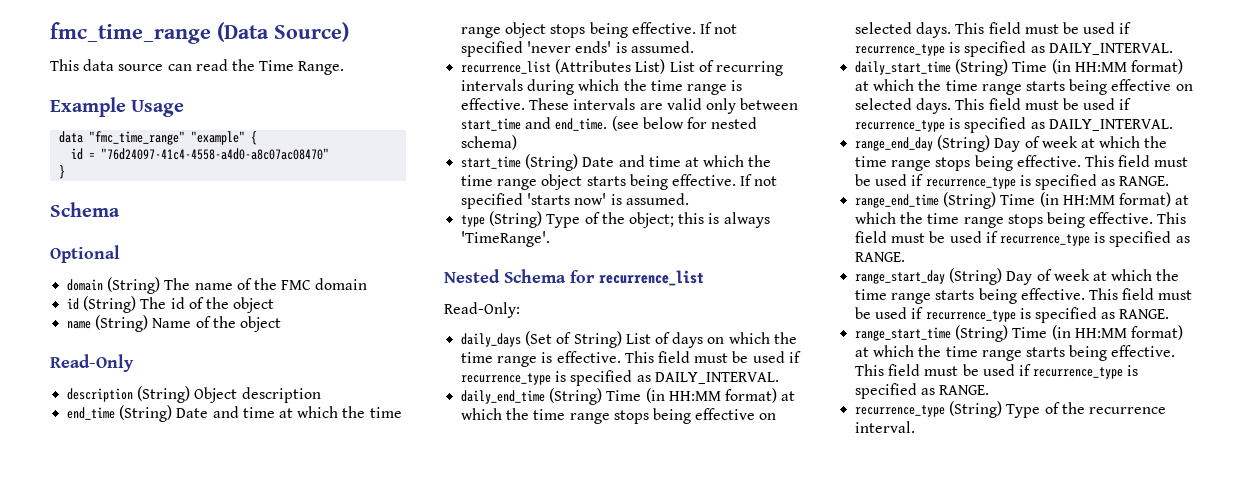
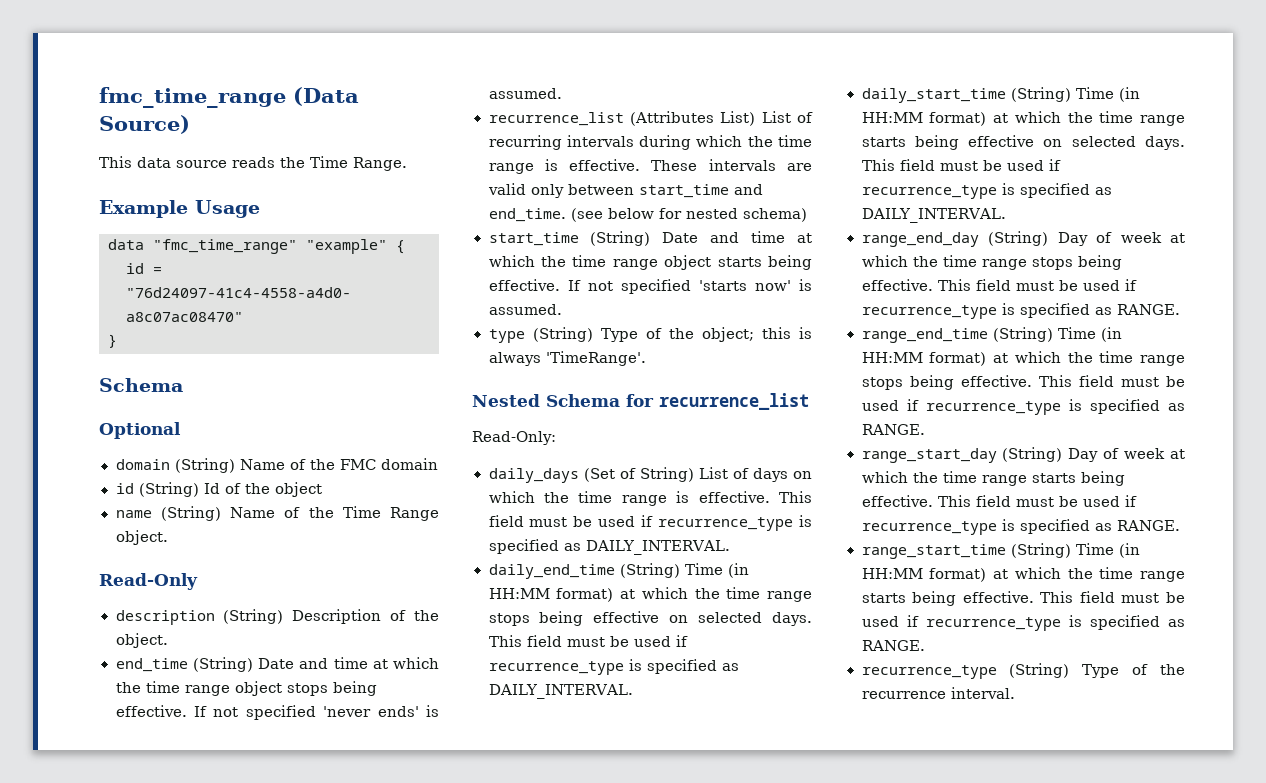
[167,59,228,71] can read -> [232,157,275,168] reads
[164,278,233,290] The name -> [239,459,285,470] Name
[140,297,185,309] The id -> [203,483,220,494] Id
[239,316,281,332] object -> [342,506,439,521] [115,530,168,545] Time Range object.
[194,387,321,403] Object description -> [292,609,439,624] [115,633,168,648] Description of the object.

